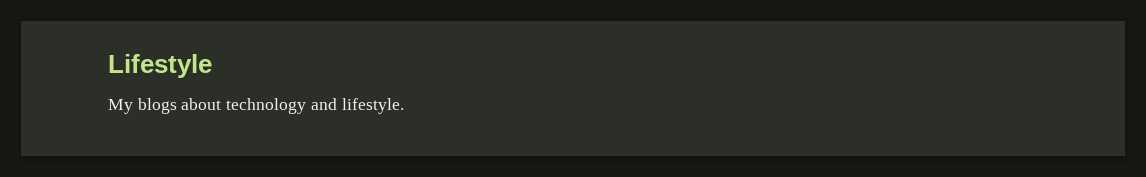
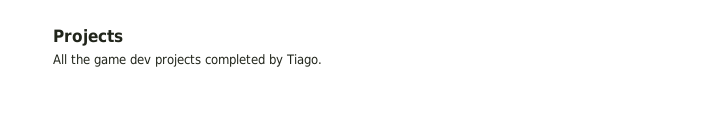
[108,54,212,78] [108,98,404,114] Lifestyle // My blogs about technology and lifestyle. -> [53,29,123,46] [53,54,322,67] Projects // All the game dev projects completed by Tiago.

